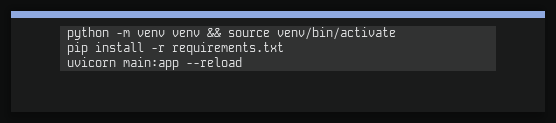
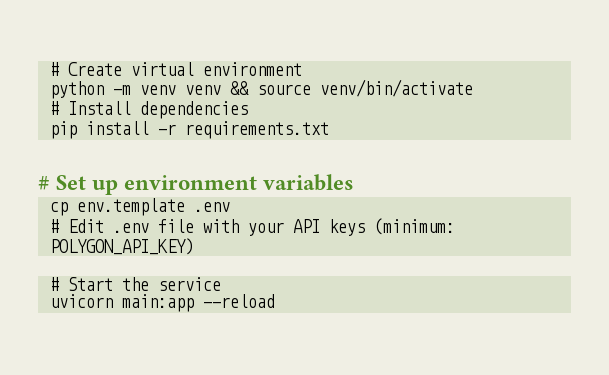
(66, 33) none -> [50,62,302,76] # Create virtual environment //
(396, 33) none -> [50,101,248,119] // # Install dependencies
(284, 48) none -> [38,174,355,195] [50,198,230,216] [50,218,455,236] [50,238,194,255] [50,277,221,291] // # Set up environment variables // cp env.template .env // # Edit .env file with your API keys (minimum: POLYGON_API_KEY) // # Start the service

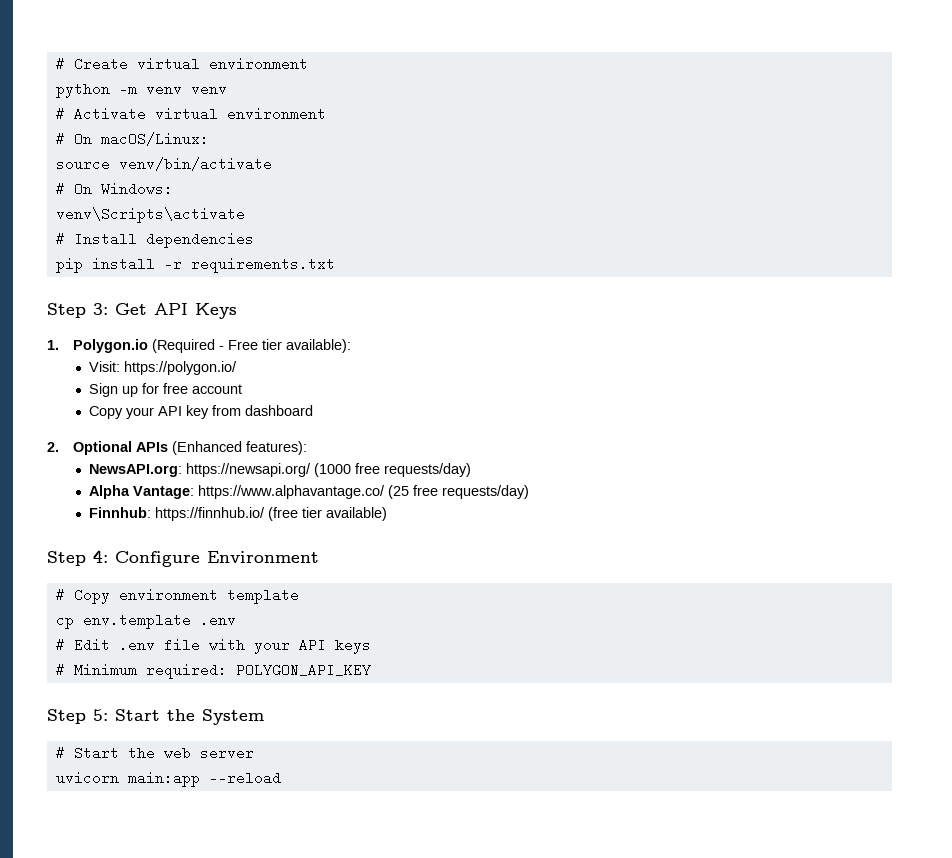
[230,79,473,97] && source venv/bin/activate -> [55,107,326,121] [55,132,209,146] [55,157,272,171] [55,182,173,196] [55,207,245,223] // # Activate virtual environment // # On macOS/Linux: // source venv/bin/activate // # On Windows: // venv\Scripts\activate
[38,174,355,195] # Set up environment variables -> [47,303,237,319] [47,339,351,353] [88,361,237,375] [88,383,242,397] [88,405,313,419] [47,441,307,455] [88,463,471,477] [88,485,529,499] [88,507,387,521] [47,550,319,567] [55,588,299,604] Step 3: Get API Keys // 1. Polygon.io (Required - Free tier available): // Visit: https://polygon.io/ // Sign up for free account // Copy your API key from dashboard // 2. Optional APIs (Enhanced features): // NewsAPI.org: https://newsapi.org/ (1000 free requests/day) // Alpha Vantage: https://www.alphavantage.co/ (25 free requests/day) // Finnhub: https://finnhub.io/ (free tier available) // Step 4: Configure Environment // # Copy environment template
[374,218,455,235] [50,238,194,255] (minimum: POLYGON_API_KEY) -> [55,663,371,679] [47,709,264,725] // # Minimum required: POLYGON_API_KEY // Step 5: Start the System
[158,277,221,291] service -> [163,746,254,760] web server

